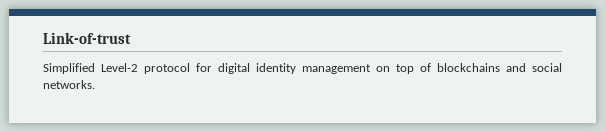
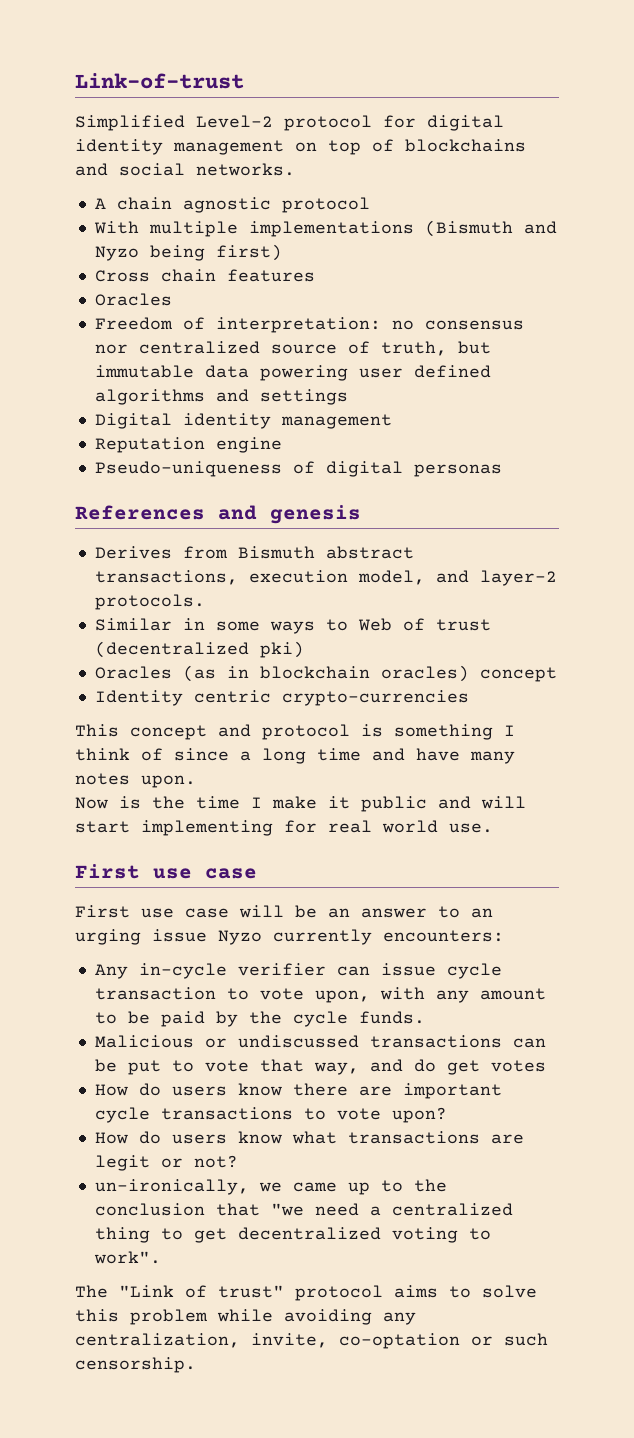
(95, 84) none -> [94,197,370,213] [93,220,557,237] [94,244,282,261] [94,269,315,282] [94,293,172,306] [94,317,524,333] [94,341,491,356] [94,365,491,381] [94,389,348,405] [94,413,392,429] [94,437,282,453] [94,461,502,477] [75,505,361,524] [94,546,414,559] [94,570,557,586] [94,594,205,610] [94,618,491,634] [94,641,304,658] [94,665,557,682] [94,690,469,706] [75,724,515,740] [75,748,515,764] [75,773,196,788] [75,796,526,812] [75,820,493,836] [75,864,257,879] [75,905,493,918] [75,929,504,945] [94,963,502,979] [94,987,546,1003] [94,1011,425,1027] [94,1035,546,1048] [94,1059,546,1075] [94,1083,502,1099] [94,1107,447,1123] [94,1131,524,1144] [94,1155,238,1171] [94,1179,447,1195] [94,1203,513,1216] [94,1227,491,1243] [93,1251,161,1264] [75,1285,537,1301] [75,1309,416,1325] [75,1333,548,1349] [75,1357,196,1373] // A chain agnostic protocol // With multiple implementations (Bismuth and Nyzo being first) // Cross chain features // Oracles // Freedom of interpretation: no consensus nor centralized source of truth, but immutable data powering user defined algorithms and settings // Digital identity management // Reputation engine // Pseudo-uniqueness of digital personas // References and genesis // Derives from Bismuth abstract transactions, execution model, and layer-2 protocols. // Similar in some ways to Web of trust (decentralized pki) // Oracles (as in blockchain oracles) concept // Identity centric crypto-currencies // This concept and protocol is something I think of since a long time and have many notes upon. // Now is the time I make it public and will start implementing for real world use. // First use case // First use case will be an answer to an urging issue Nyzo currently encounters: // Any in-cycle verifier can issue cycle transaction to vote upon, with any amount to be paid by the cycle funds. // Malicious or undiscussed transactions can be put to vote that way, and do get votes // How do users know there are important cycle transactions to vote upon? // How do users know what transactions are legit or not? // un-ironically, we came up to the conclusion that "we need a centralized thing to get decentralized voting to work". // The "Link of trust" protocol aims to solve this problem while avoiding any centralization, invite, co-optation or such censorship.

